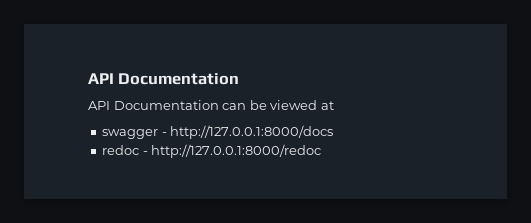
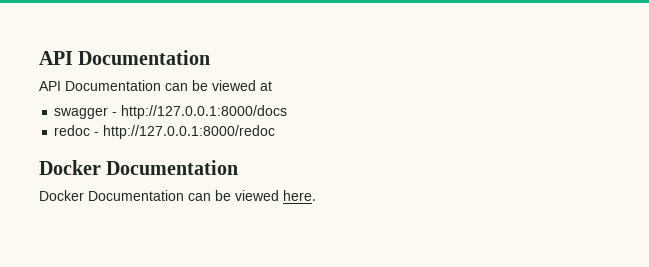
(322, 151) none -> [39,160,239,175] [39,190,316,201] // Docker Documentation // Docker Documentation can be viewed here.

